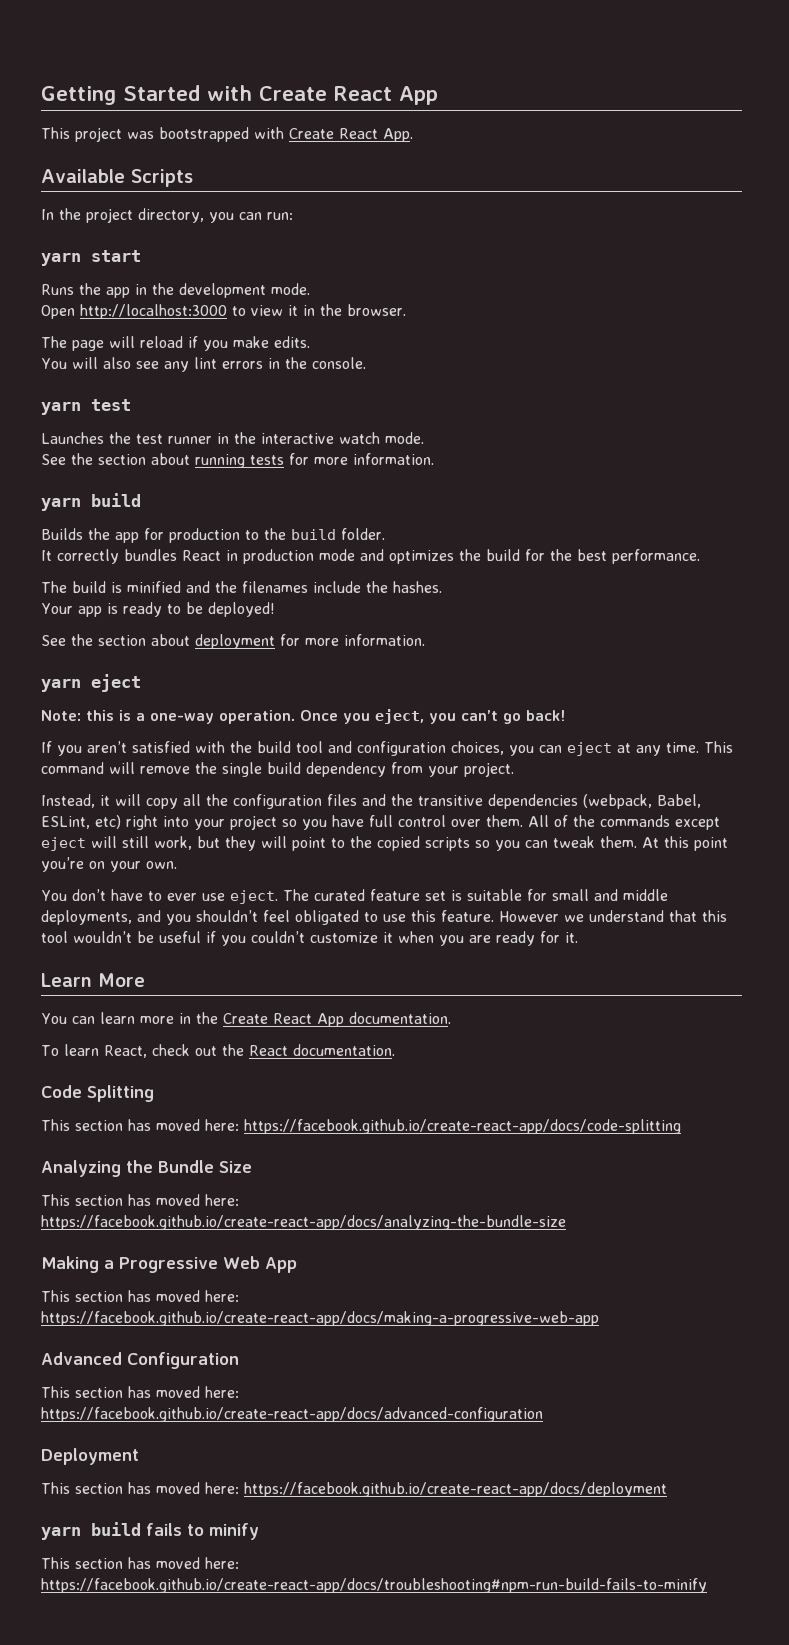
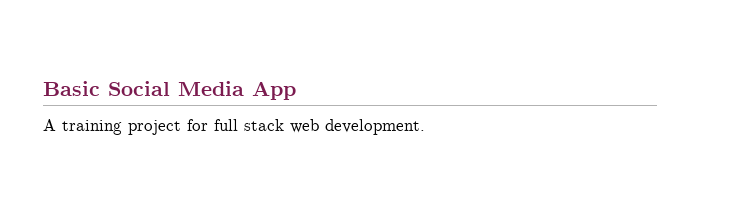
[41,85,438,105] [41,127,413,142] [41,169,193,187] [41,208,293,223] [41,250,141,266] [41,283,310,298] [41,304,406,319] [41,336,310,351] [41,357,366,372] [41,399,131,415] [41,432,424,444] [41,453,434,468] [41,493,141,511] [41,528,385,543] [41,549,700,564] [41,581,442,593] [41,602,275,617] [41,634,425,649] [41,674,141,692] [41,709,565,724] [41,741,733,756] [41,762,514,777] [41,794,701,809] [41,815,720,830] [41,836,728,851] [41,857,177,872] [41,889,668,904] [41,910,727,925] [41,931,578,946] [41,973,145,987] [41,1012,451,1027] [41,1044,395,1058] [41,1085,154,1102] [41,1119,681,1134] [41,1160,252,1177] [41,1194,239,1206] [41,1215,566,1230] [41,1256,297,1273] [41,1290,239,1302] [41,1311,599,1326] [41,1352,239,1369] [41,1386,239,1398] [41,1407,543,1422] [41,1448,139,1465] [41,1482,667,1497] [41,1522,259,1540] [41,1557,239,1569] [41,1578,707,1593] Getting Started with Create React App // This project was bootstrapped with Create React App. // Available Scripts // In the project directory, you can run: // yarn start // Runs the app in the development mode. // Open http://localhost:3000 to view it in the browser. // The page will reload if you make edits. // You will also see any lint errors in the console. // yarn test // Launches the test runner in the interactive watch mode. // See the section about running tests for more information. // yarn build // Builds the app for production to the build folder. // It correctly bundles React in production mode and optimizes the build for the best performance. // The build is minified and the filenames include the hashes. // Your app is ready to be deployed! // See the section about deployment for more information. // yarn eject // Note: this is a one-way operation. Once you eject, you can’t go back! // If you aren’t satisfied with the build tool and configuration choices, you can eject at any time. This command will remove the single build dependency from your project. // Instead, it will copy all the configuration files and the transitive dependencies (webpack, Babel, ESLint, etc) right into your project so you have full control over them. All of the commands except eject will still work, but they will point to the copied scripts so you can tweak them. At this point you’re on your own. // You don’t have to ever use eject. The curated feature set is suitable for small and middle deployments, and you shouldn’t feel obligated to use this feature. However we understand that this tool wouldn’t be useful if you couldn’t customize it when you are ready for it. // Learn More // You can learn more in the Create React App documentation. // To learn React, check out the React documentation. // Code Splitting // This section has moved here: https://facebook.github.io/create-react-app/docs/code-splitting // Analyzing the Bundle Size // This section has moved here: https://facebook.github.io/create-react-app/docs/analyzing-the-bundle-size // Making a Progressive Web App // This section has moved here: https://facebook.github.io/create-react-app/docs/making-a-progressive-web-app // Advanced Configuration // This section has moved here: https://facebook.github.io/create-react-app/docs/advanced-configuration // Deployment // This section has moved here: https://facebook.github.io/create-react-app/docs/deployment // yarn build fails to minify // This section has moved here: https://facebook.github.io/create-react-app/docs/troubleshooting#npm-run-build-fails-to-minify -> [43,81,296,100] [43,119,425,135] Basic Social Media App // A training project for full stack web development.

